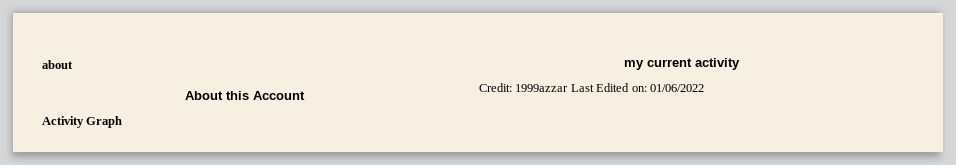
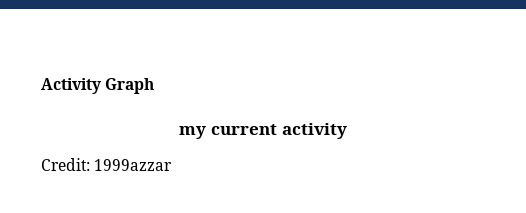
[42,60,73,69] [184,91,305,100] about // About this Account // -> (41, 86) none
[570,83,704,92] Last Edited on: 01/06/2022 -> (173, 165) none

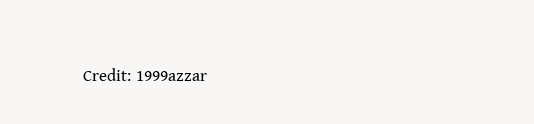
[41,78,155,94] [179,123,347,139] Activity Graph // my current activity // -> (83, 74) none

